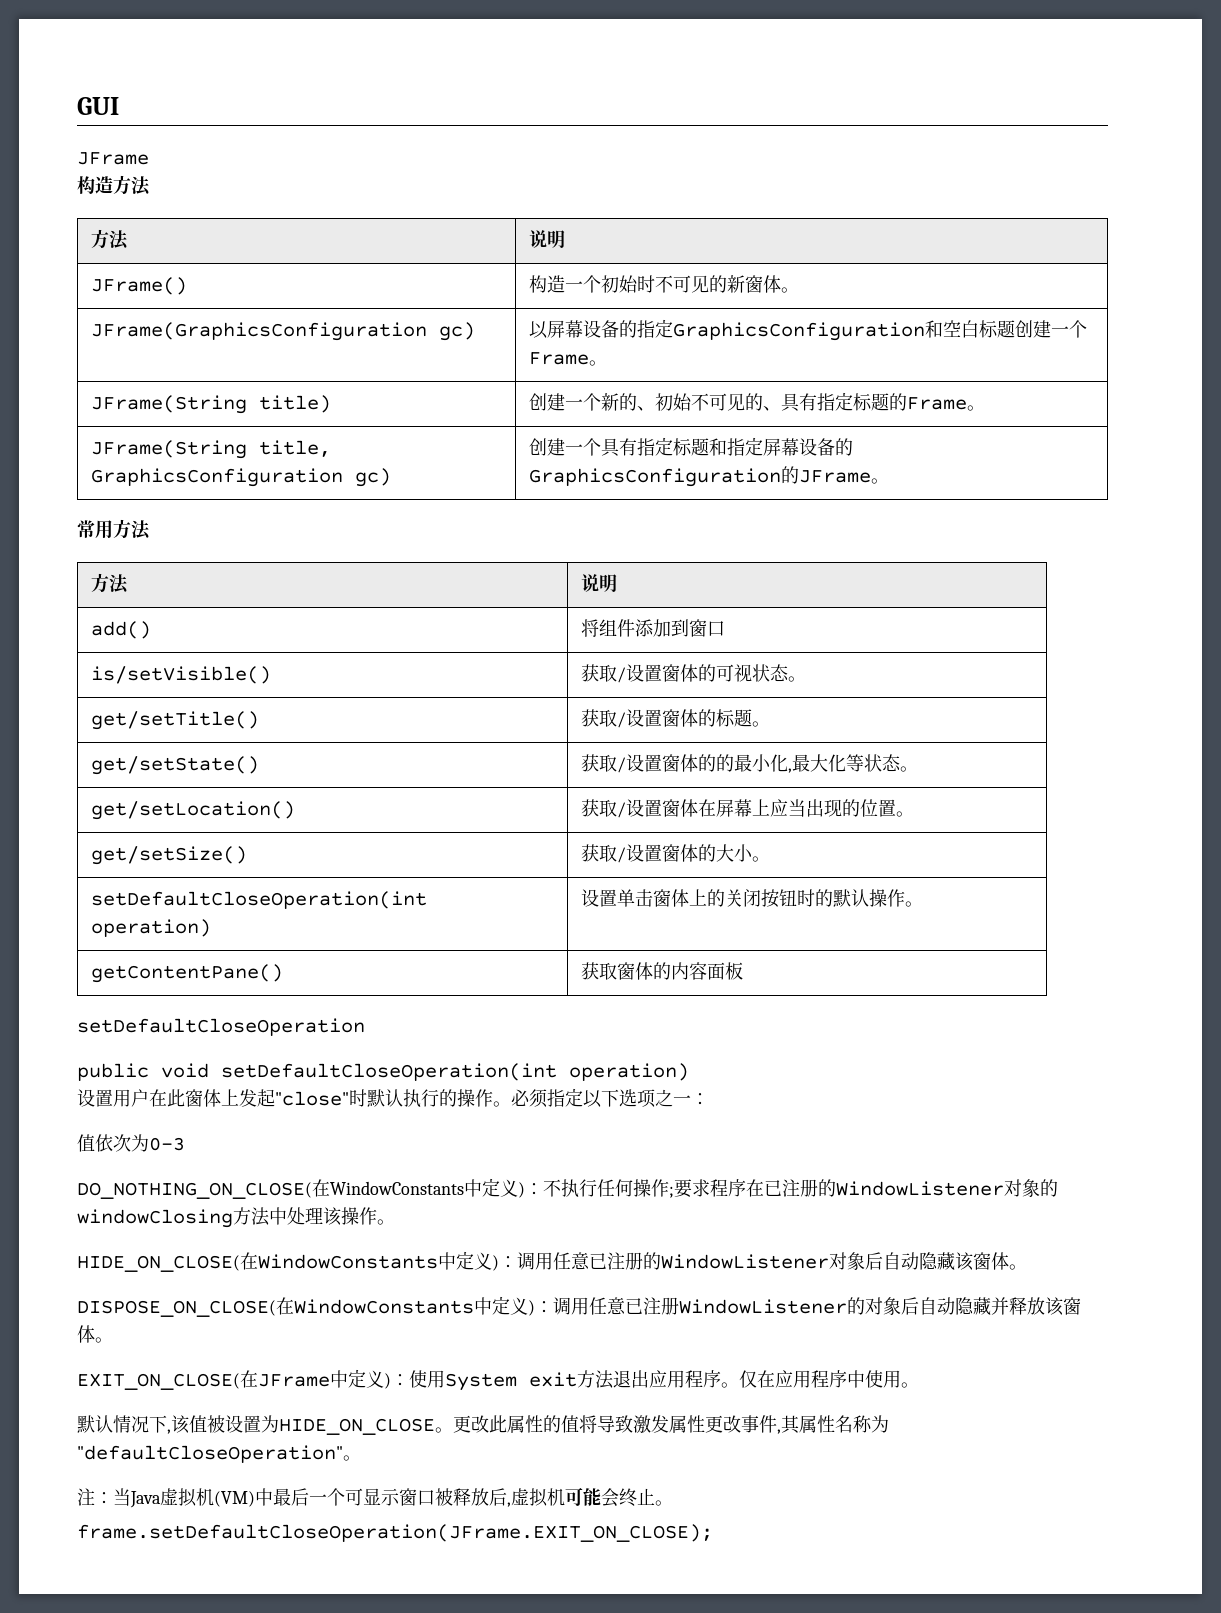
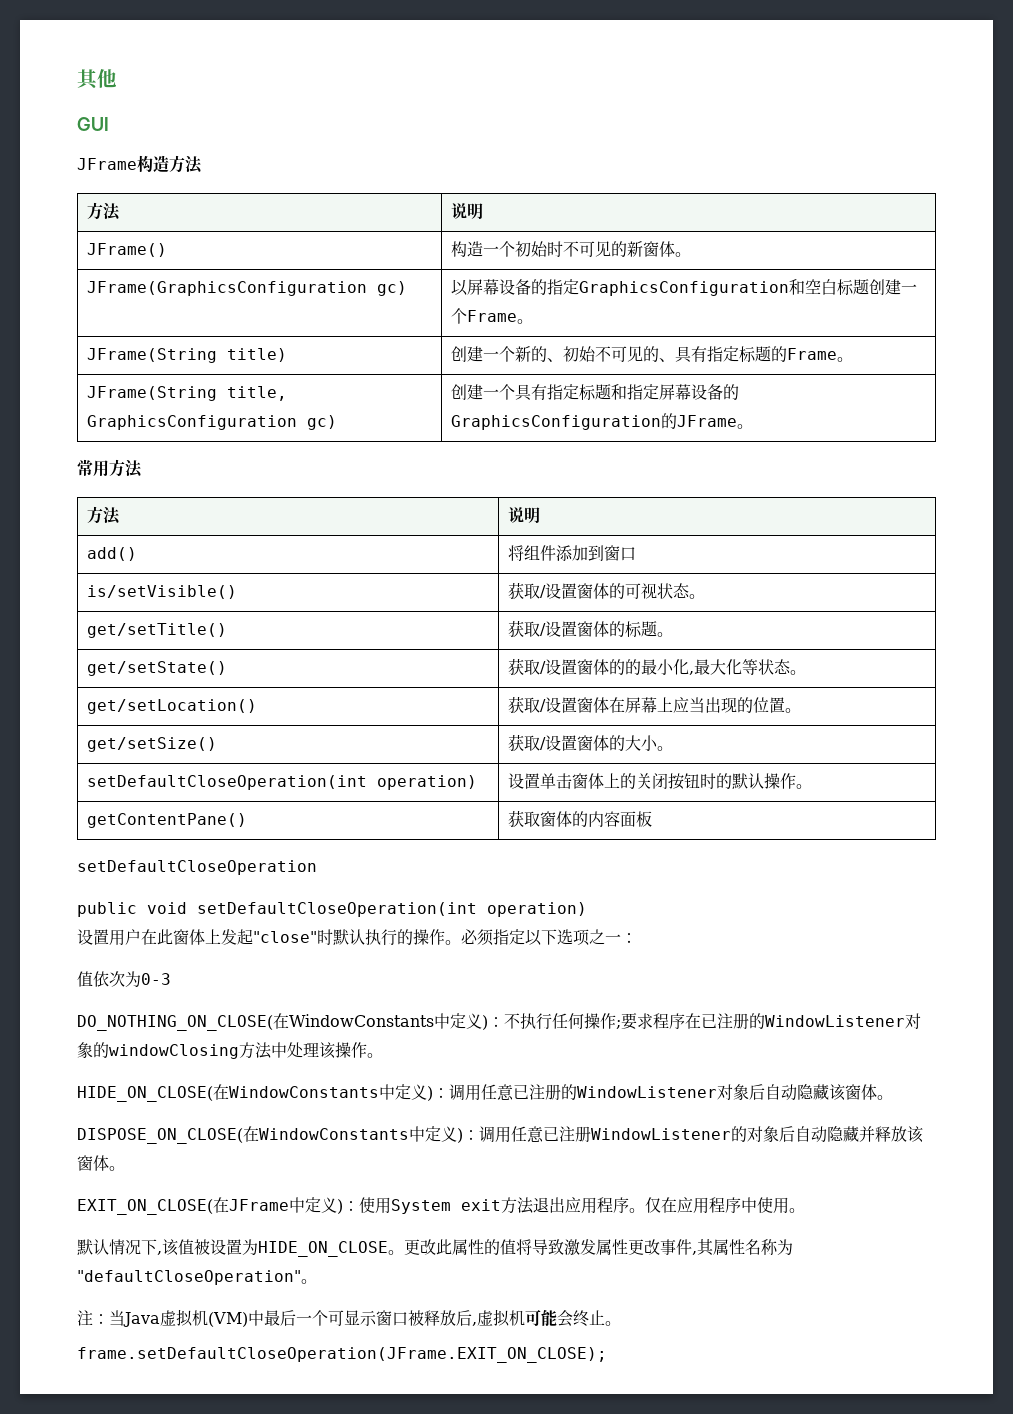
(77, 106) none -> [77,69,117,90] 其他 //
(149, 158) // -> (137, 164) none

